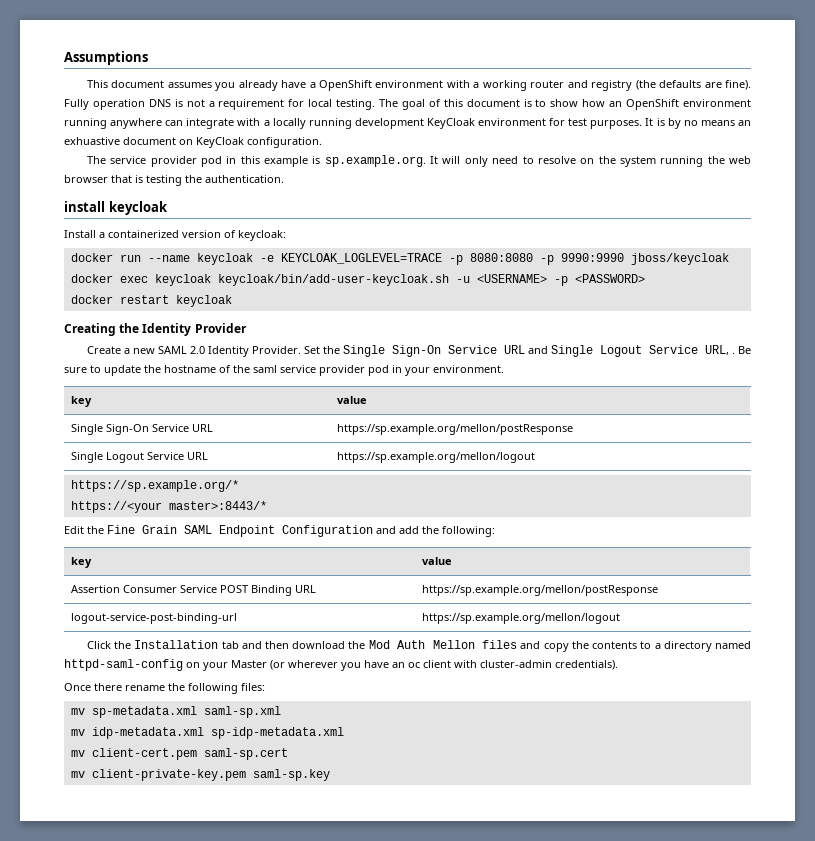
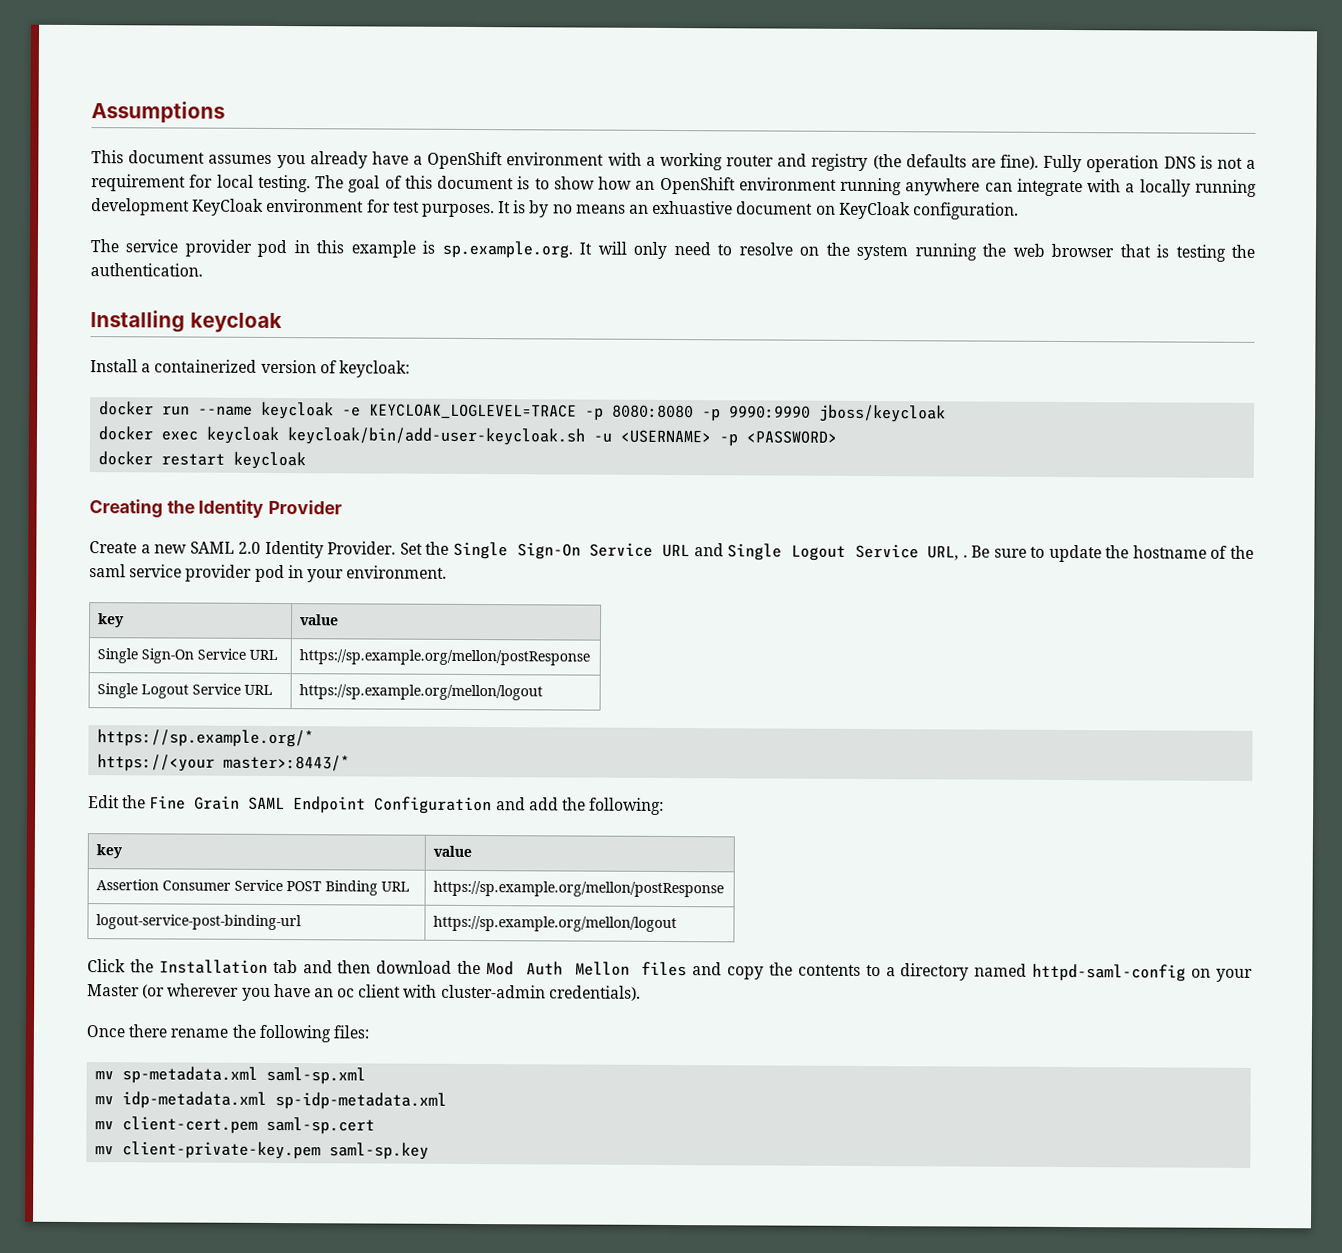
[64,201,105,212] install -> [90,310,185,333] Installing

